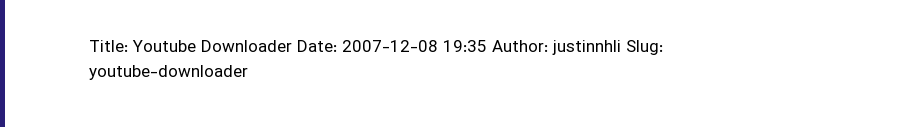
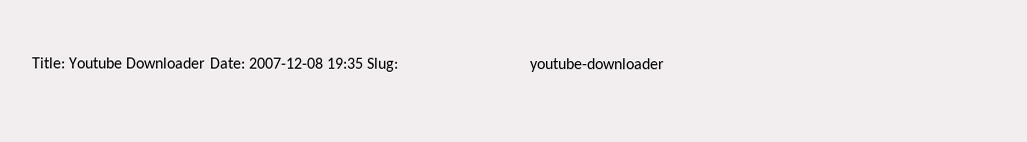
[492,40,621,55] Author: justinnhli -> (364, 63) none

